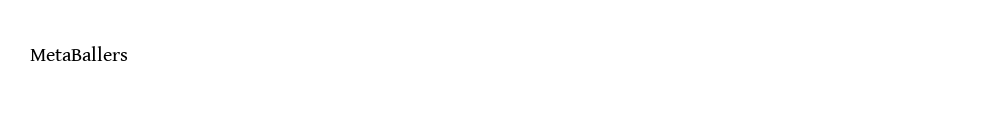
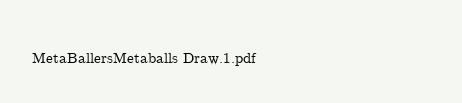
[30,46,128,61] MetaBallers -> [32,52,257,66] MetaBallersMetaballs Draw.1.pdf

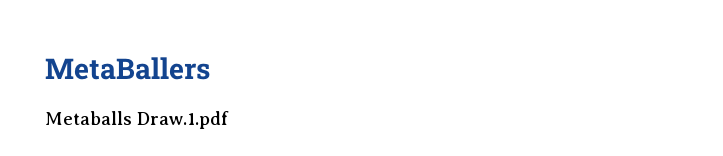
[32,52,178,63] MetaBallersMetaballs -> [45,57,210,80] [45,111,132,125] MetaBallers // Metaballs

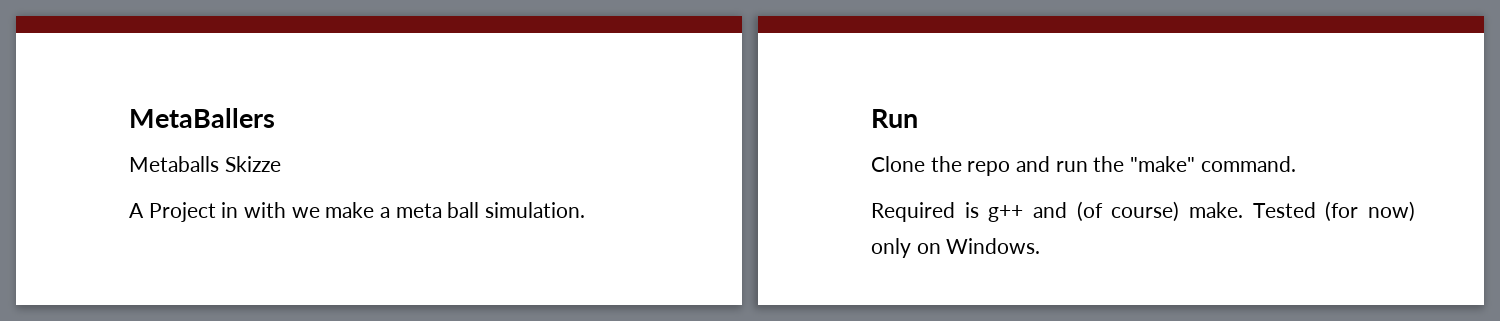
[137,111,230,129] Draw.1.pdf -> [224,156,281,172] [129,202,586,222] [871,109,918,128] [871,156,1296,176] [871,201,1415,222] [871,238,1041,258] Skizze // A Project in with we make a meta ball simulation. // Run // Clone the repo and run the "make" command. // Required is g++ and (of course) make. Tested (for now) only on Windows.

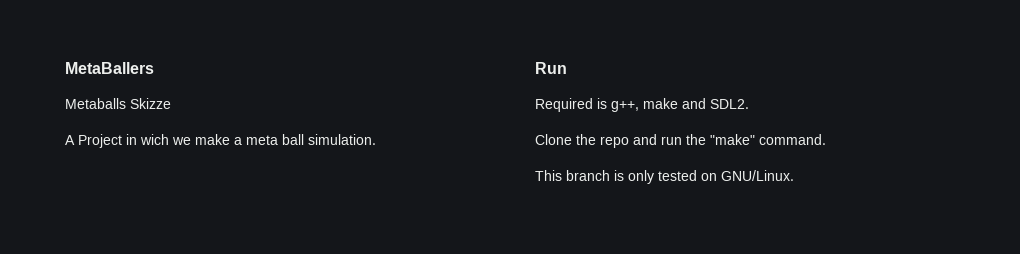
[244,202,287,218] with -> [140,134,169,145] wich
(918, 118) none -> [535,98,749,112] // Required is g++, make and SDL2.
[871,201,1415,222] [871,238,1041,258] Required is g++ and (of course) make. Tested (for now) only on Windows. -> [535,170,794,184] This branch is only tested on GNU/Linux.

